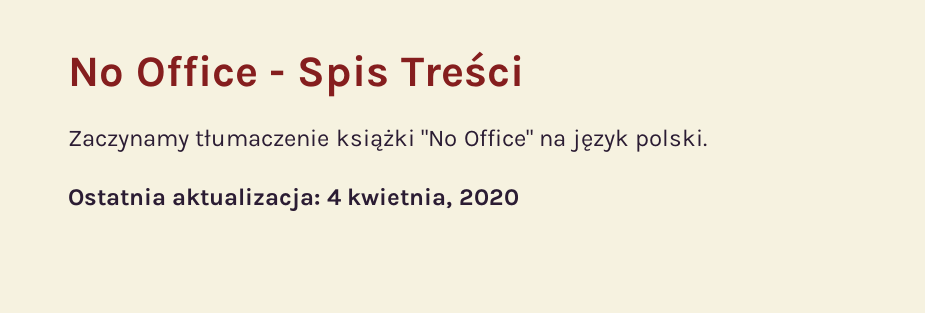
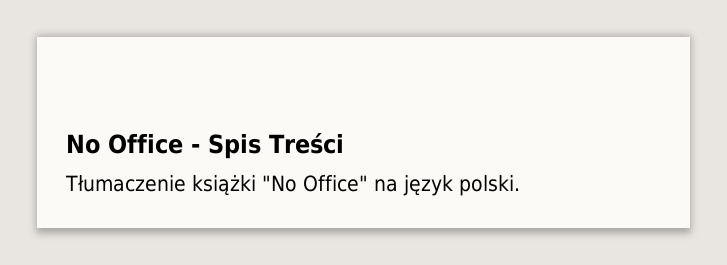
[68,129,330,152] Zaczynamy tłumaczenie -> [65,175,186,192] Tłumaczenie
[68,187,519,212] // Ostatnia aktualizacja: 4 kwietnia, 2020 -> (520, 185) none

